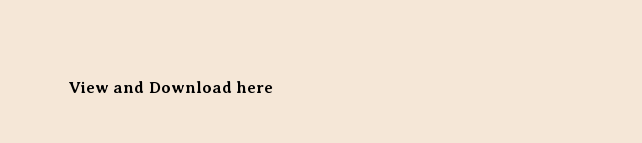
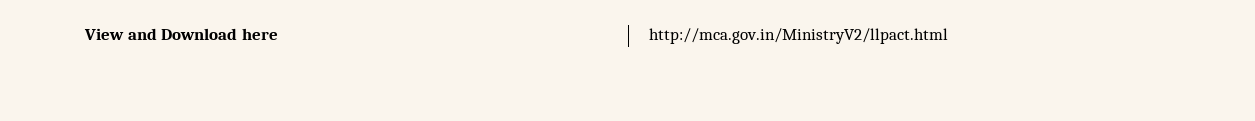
(274, 87) none -> [649,28,948,44] // http://mca.gov.in/MinistryV2/llpact.html

